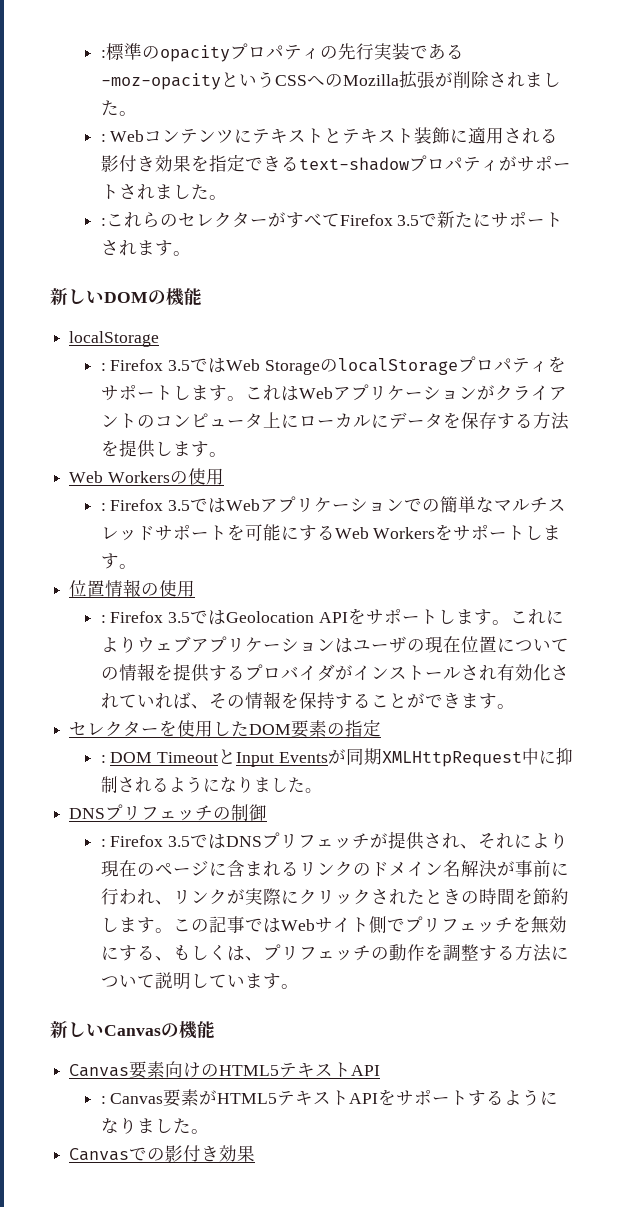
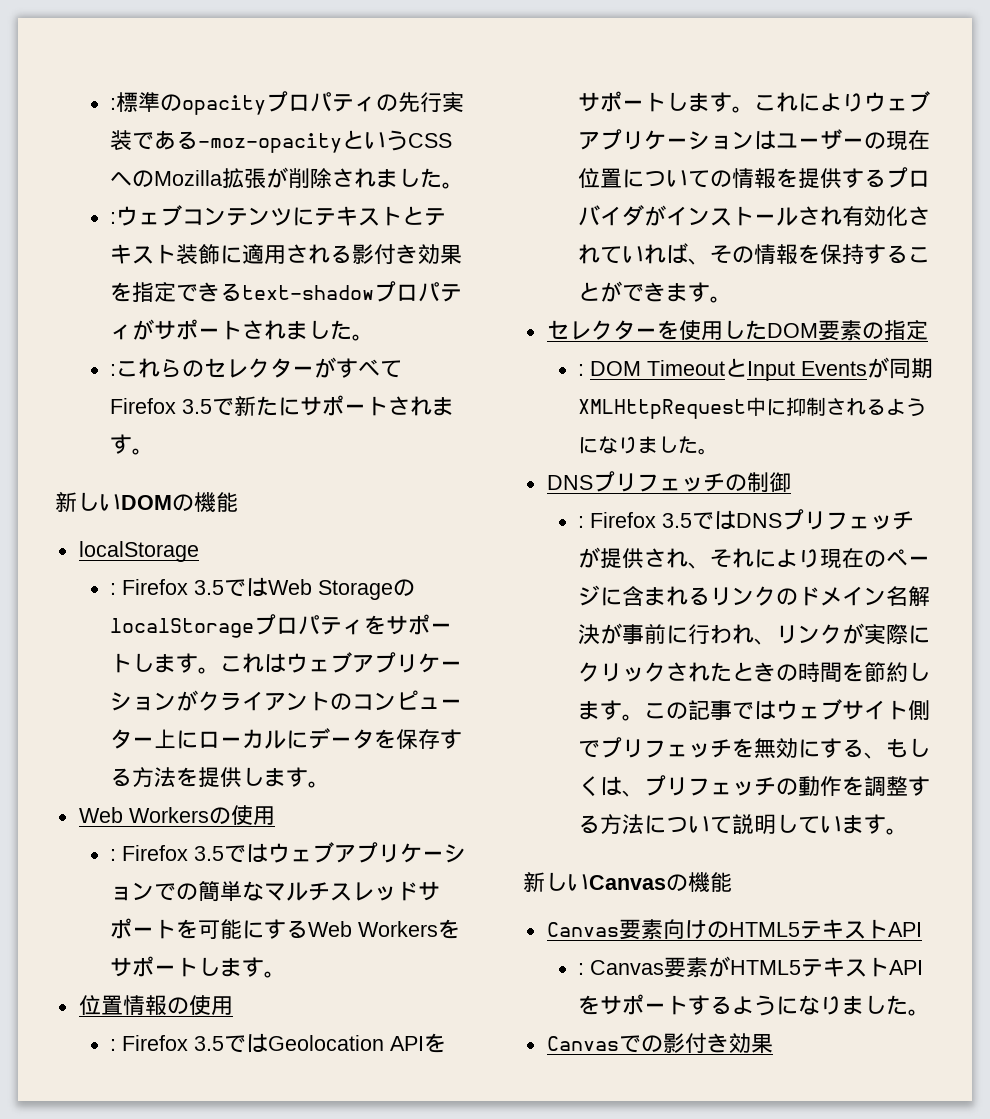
[110,130,145,142] Web -> [116,205,183,226] ウェブ
[298,387,333,399] Web -> [286,652,353,673] ウェブ
(263, 421) none -> [132,737,155,747] ー
[226,499,261,511] Web -> [268,842,335,863] ウェブ
(407, 644) none -> [842,138,865,148] ー
[280,919,315,931] Web -> [776,699,843,720] ウェブ

